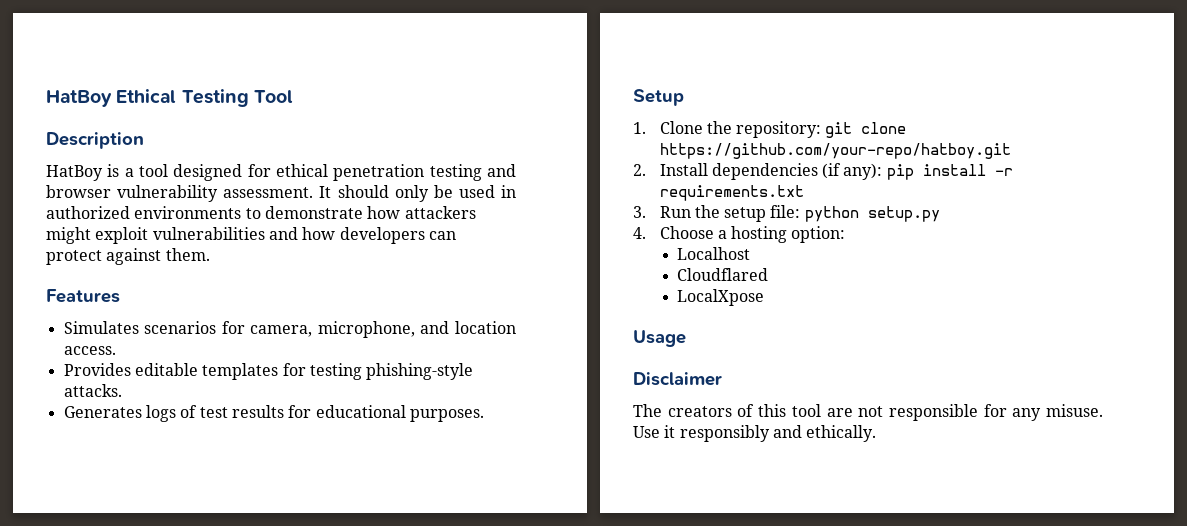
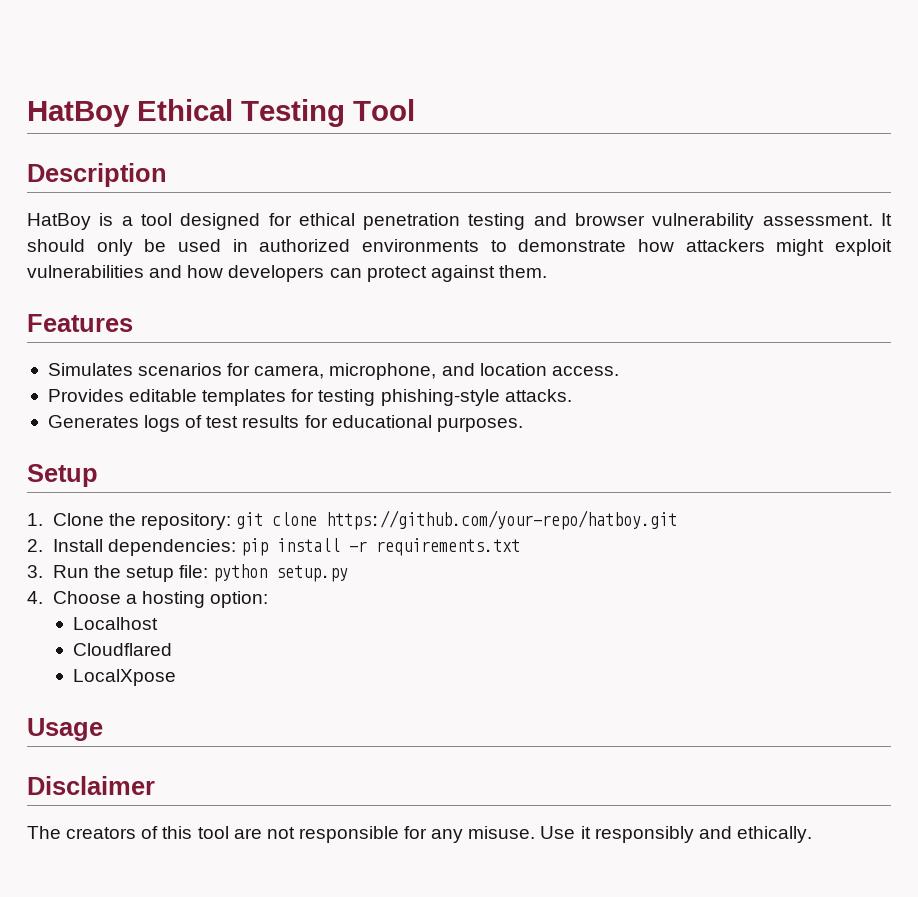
[711,163,883,180] dependencies (if any): -> [107,539,236,556] dependencies:

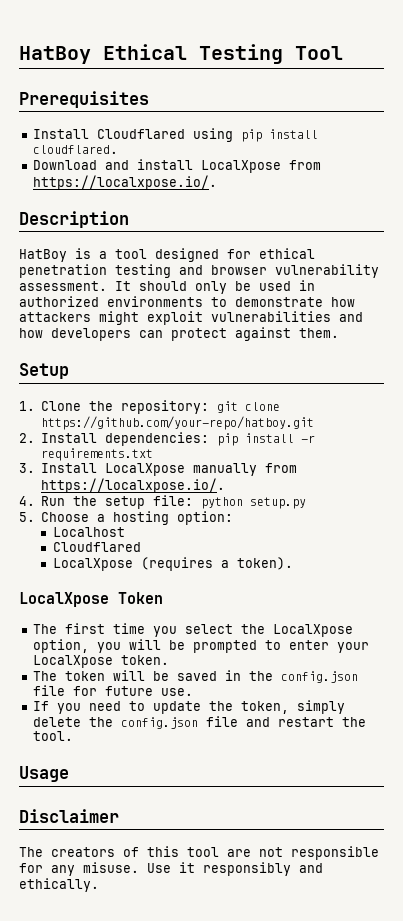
(415, 110) none -> [19,91,149,108] [32,128,318,142] [32,145,118,154] [32,159,321,173] [32,175,217,190] // Prerequisites // Install Cloudflared using pip install cloudflared. // Download and install LocalXpose from https://localxpose.io/.
[27,314,133,332] [47,363,619,380] [47,389,572,406] [47,415,523,432] // Features // Simulates scenarios for camera, microphone, and location access. // Provides editable templates for testing phishing-style attacks. // Generates logs of test results for educational purposes. -> (339, 333) none
(43, 571) none -> [41,463,298,476] [41,478,226,493] [19,496,35,506] Install LocalXpose manually from https://localxpose.io/. // 4.
[27,591,43,604] 4. -> [19,512,35,522] 5.
(177, 677) none -> [140,557,293,571] [19,592,163,607] [32,623,353,637] [32,639,369,653] [32,655,169,668] [32,670,358,683] [32,685,193,696] [32,700,345,714] [32,716,366,729] [32,731,73,741] (requires a token). // LocalXpose Token // The first time you select the LocalXpose option, you will be prompted to enter your LocalXpose token. // The token will be saved in the config.json file for future use. // If you need to update the token, simply delete the config.json file and restart the tool.

